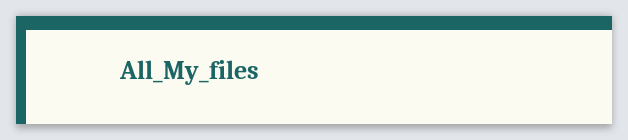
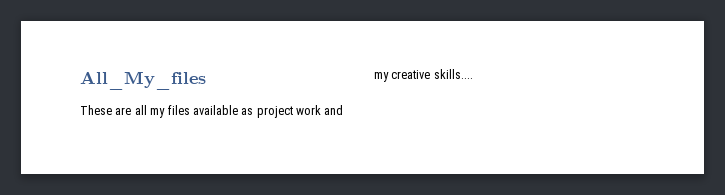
(259, 72) none -> [80,105,344,118] [374,69,473,82] // These are all my files available as project work and my creative skills....

